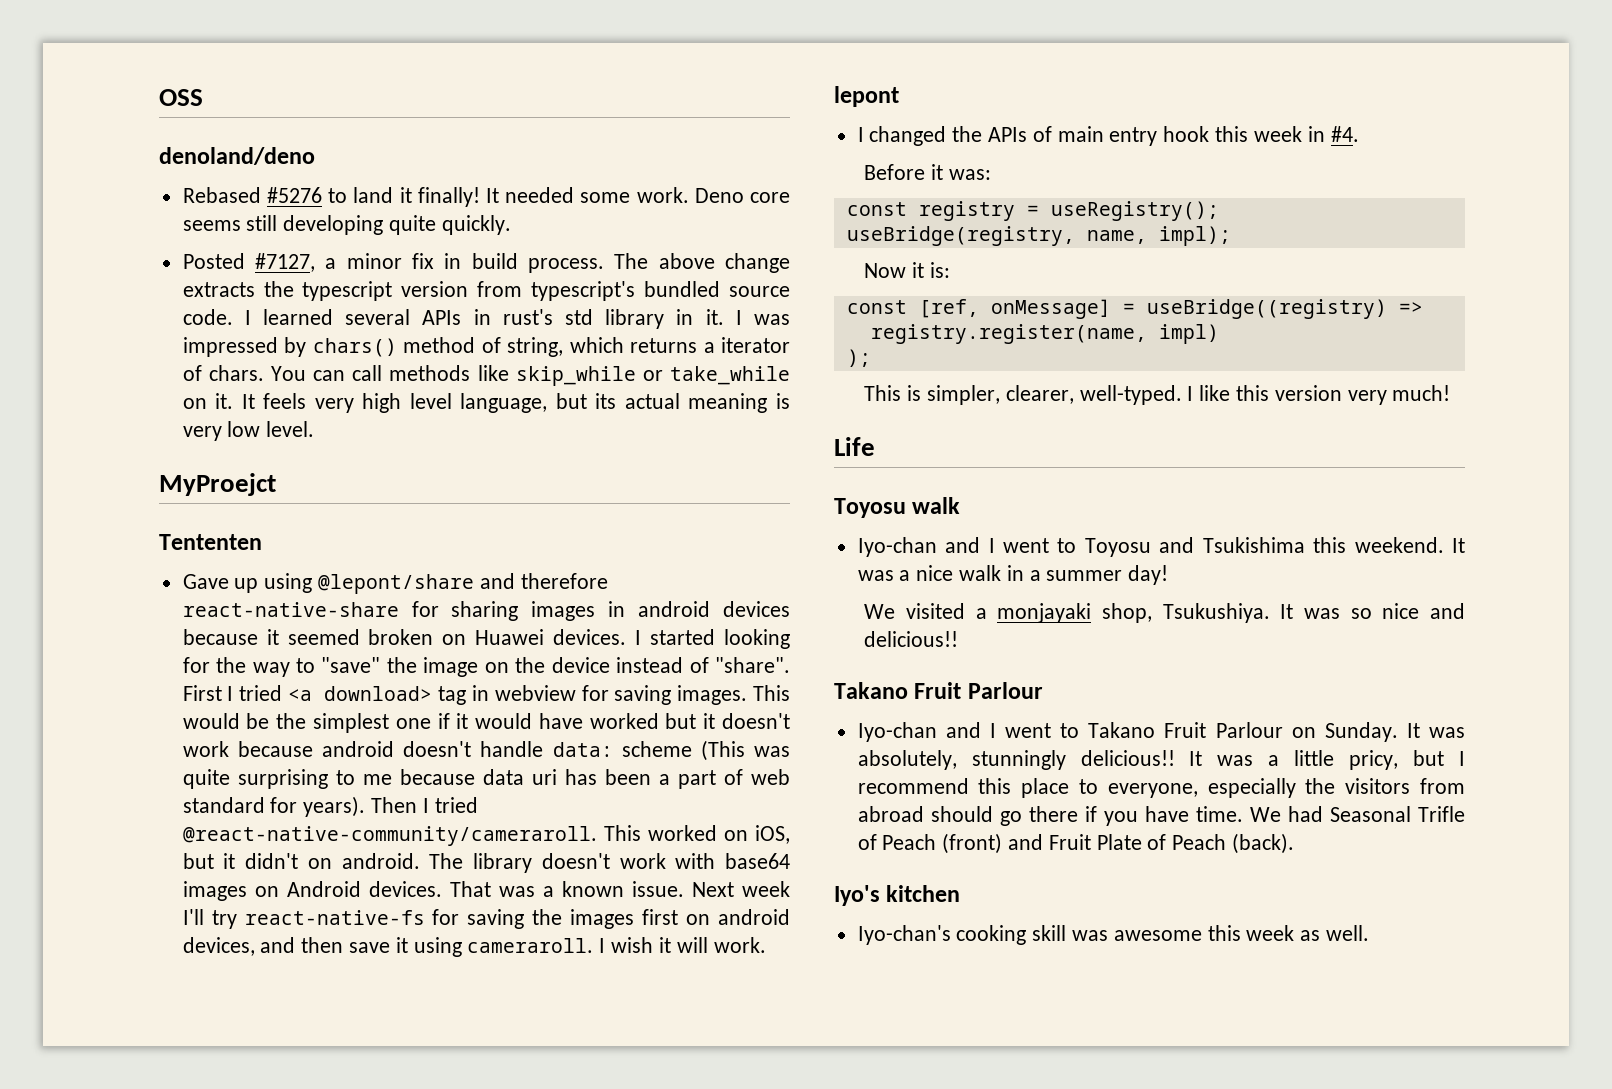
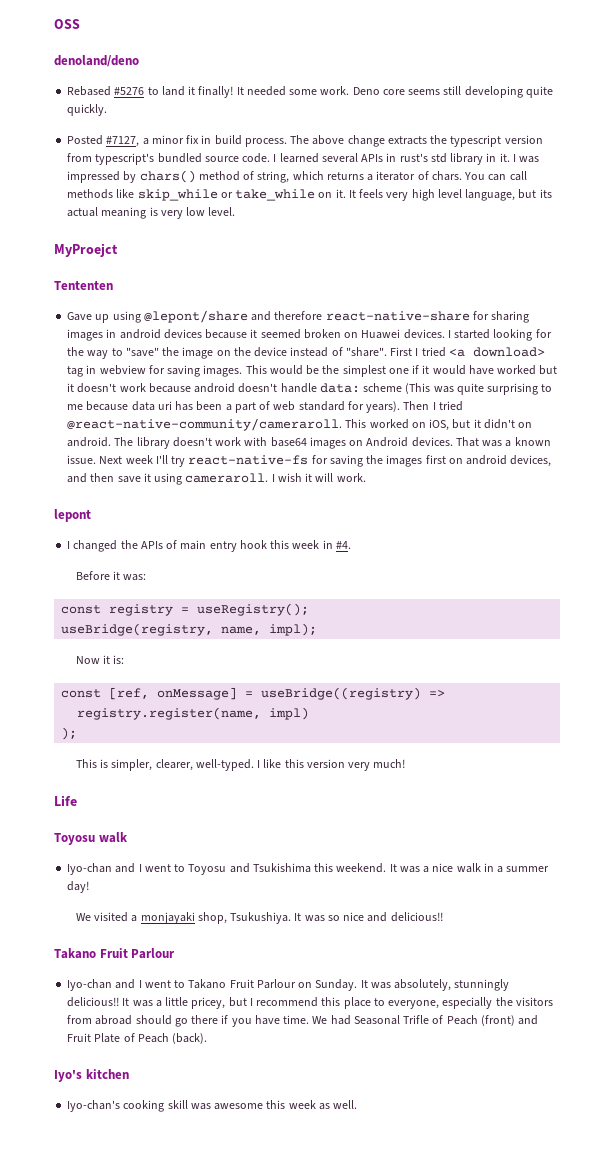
[1349,750,1399,770] pricy, -> [191,997,226,1009] pricey,

